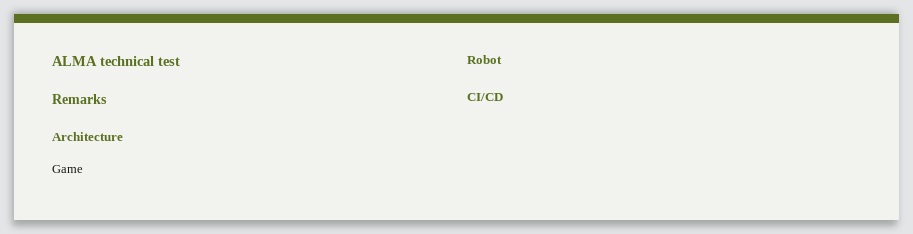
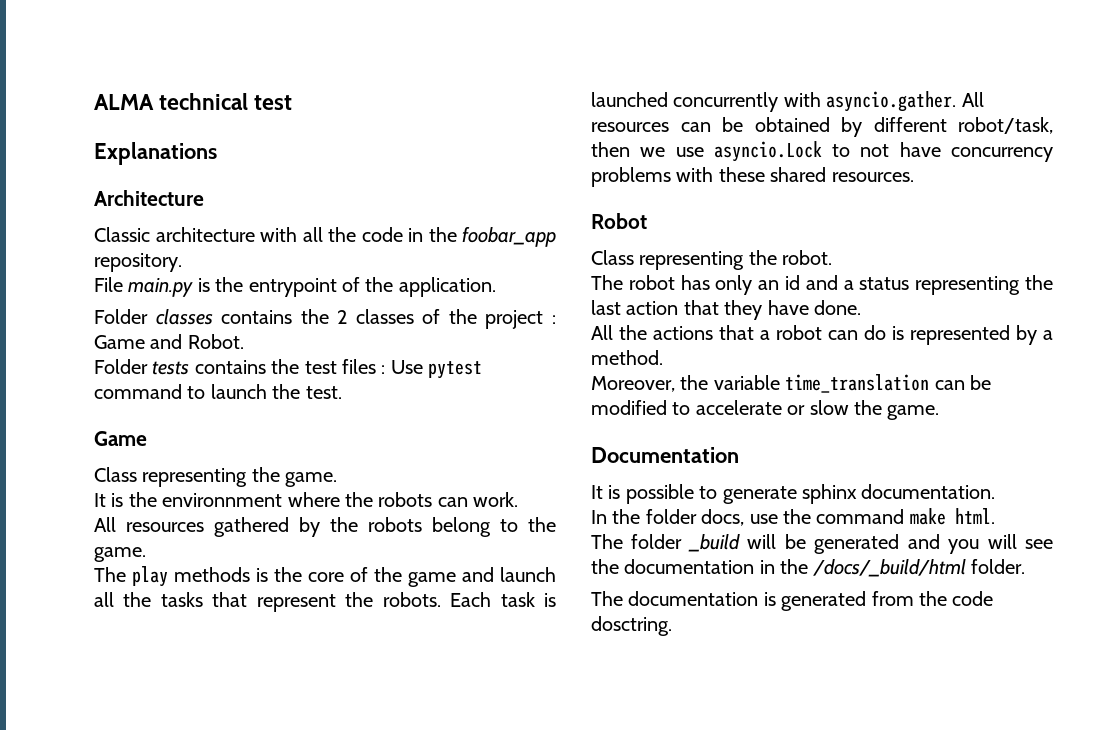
[52,94,107,104] Remarks -> [94,142,217,165] Explanations
[52,165,83,173] [467,55,502,64] [467,93,503,101] Game // Robot // CI/CD -> [94,227,556,247] [94,253,182,272] [94,277,496,297] [94,309,556,329] [94,334,244,349] [94,359,483,379] [94,384,342,399] [94,431,147,446] [94,467,338,487] [94,492,519,507] [94,517,556,537] [94,547,146,562] [94,566,556,587] [94,592,556,612] [591,91,984,112] [591,117,1053,137] [591,141,1053,162] [591,167,914,187] [591,213,647,229] [591,250,833,270] [591,275,1053,295] [591,300,861,320] [591,325,1053,345] [591,350,663,365] [591,374,991,393] [591,400,940,420] [591,447,739,463] [591,484,996,504] [591,508,995,526] [591,534,1053,554] [591,559,1025,577] [591,591,994,611] [591,616,672,636] Classic architecture with all the code in the foobar_app repository. // File main.py is the entrypoint of the application. // Folder classes contains the 2 classes of the project : Game and Robot. // Folder tests contains the test files : Use pytest command to launch the test. // Game // Class representing the game. // It is the environnment where the robots can work. // All resources gathered by the robots belong to the game. // The play methods is the core of the game and launch all the tasks that represent the robots. Each task is launched concurrently with asyncio.gather. All resources can be obtained by different robot/task, then we use asyncio.Lock to not have concurrency problems with these shared resources. // Robot // Class representing the robot. // The robot has only an id and a status representing the last action that they have done. // All the actions that a robot can do is represented by a method. // Moreover, the variable time_translation can be modified to accelerate or slow the game. // Documentation // It is possible to generate sphinx documentation. // In the folder docs, use the command make html. // The folder _build will be generated and you will see the documentation in the /docs/_build/html folder. // The documentation is generated from the code dosctring.

